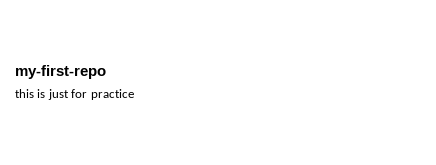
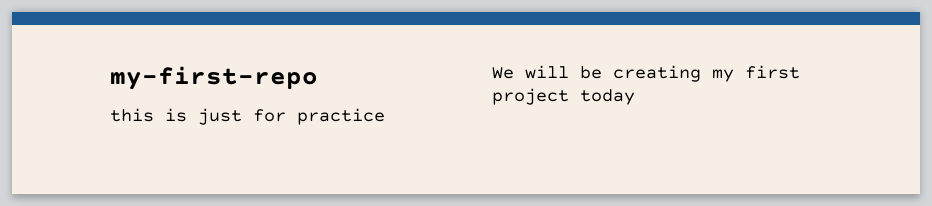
(134, 94) none -> [492,65,800,82] [492,88,635,105] // We will be creating my first project today

